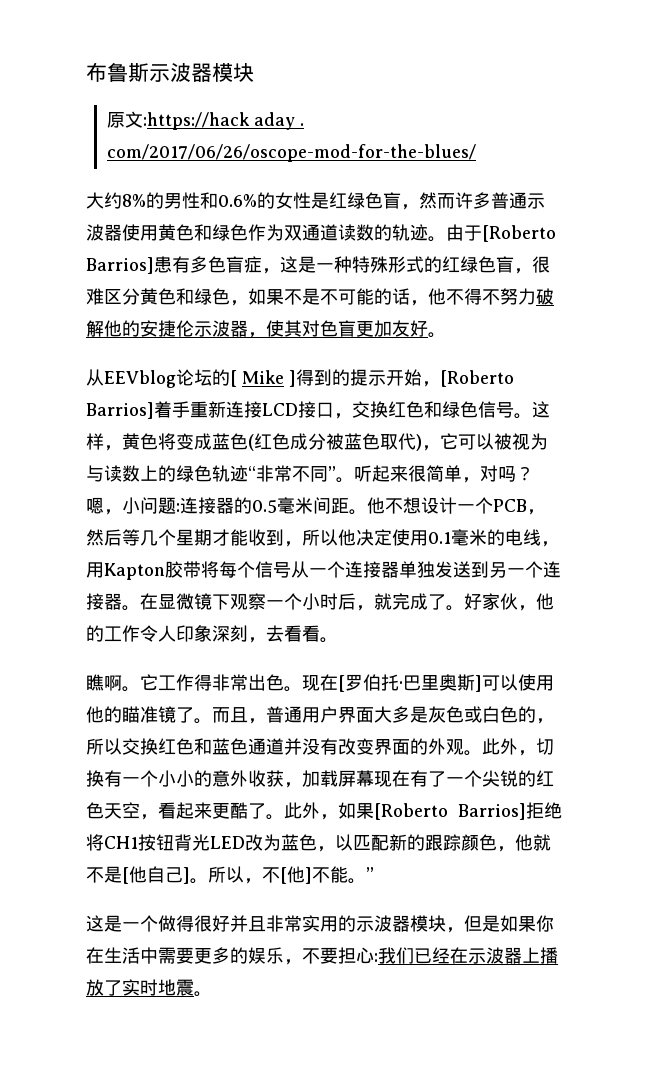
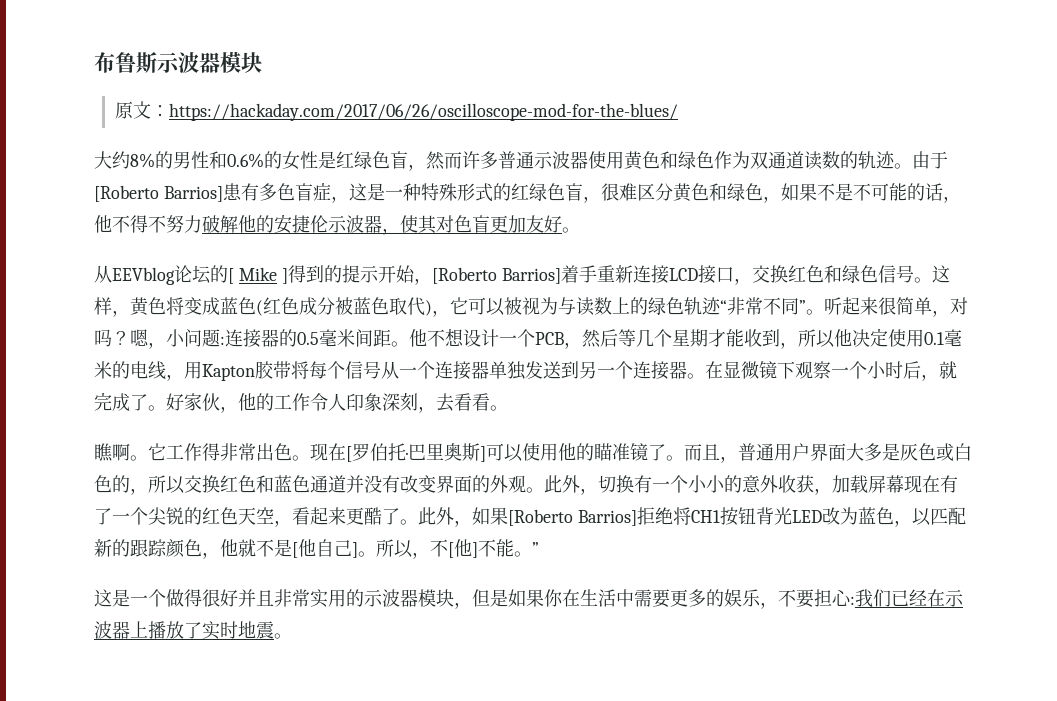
[142,112,304,130] [106,144,476,162] :https://hack aday . com/2017/06/26/oscope-mod-for-the-blues/ -> [150,103,678,121] ：https://hackaday.com/2017/06/26/oscilloscope-mod-for-the-blues/

